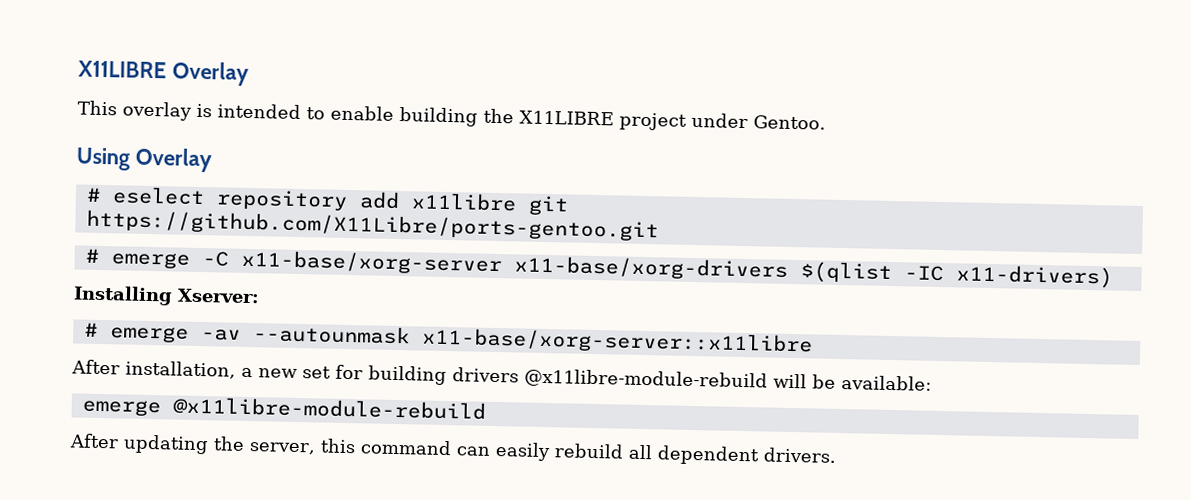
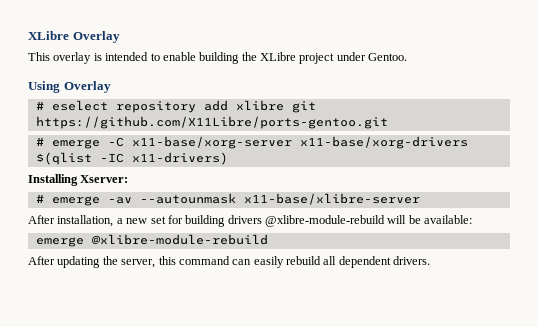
[77,60,167,79] X11LIBRE -> [28,31,69,40] XLibre
[519,110,614,126] X11LIBRE -> [260,52,296,61] XLibre
[410,192,517,212] x11libre -> [235,100,284,111] xlibre
[420,327,813,356] x11-base/xorg-server::x11libre -> [243,193,420,205] x11-base/xlibre-server
[524,368,768,391] @x11libre-module-rebuild -> [265,215,385,227] @xlibre-module-rebuild
[172,396,486,420] @x11libre-module-rebuild -> [91,234,268,245] @xlibre-module-rebuild

